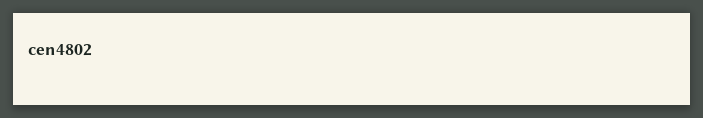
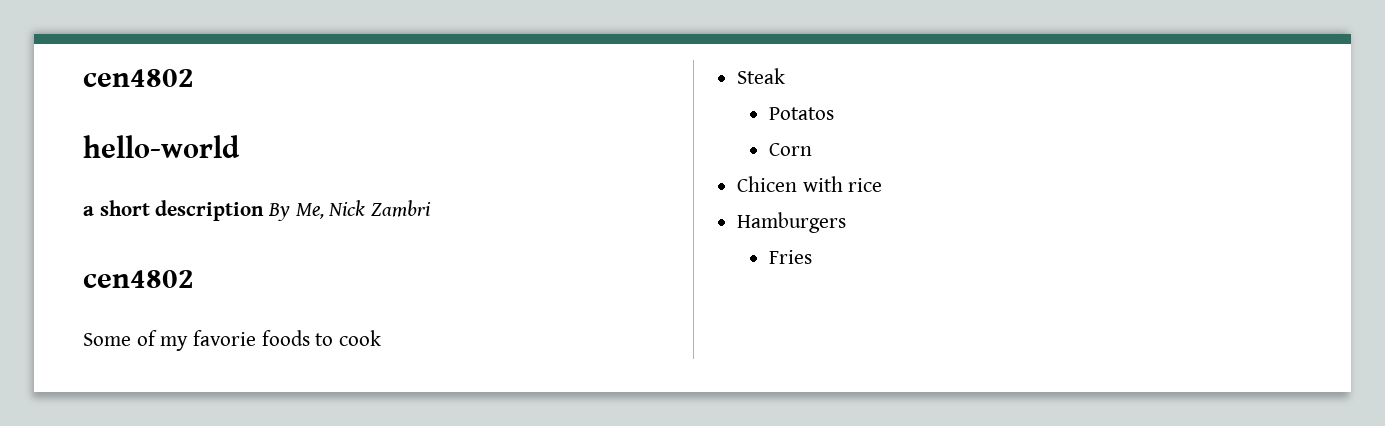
[28,44,92,56] cen4802 -> [83,69,194,87] [83,135,240,158] [83,200,432,221] [83,270,194,288] [83,330,382,351] [737,68,786,84] [768,107,834,120] [768,143,812,156] [737,176,883,192] [737,212,847,233] [768,250,812,264] cen4802 // hello-world // a short description By Me, Nick Zambri // cen4802 // Some of my favorie foods to cook // Steak // Potatos // Corn // Chicen with rice // Hamburgers // Fries

